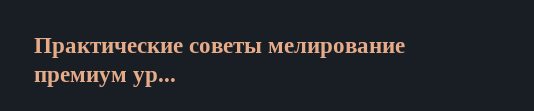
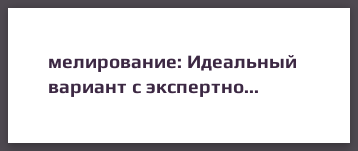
[34,38,406,58] [34,71,177,87] Практические советы мелирование премиум ур... -> [48,55,298,72] [48,83,260,97] мелирование: Идеальный вариант с экспертно...

